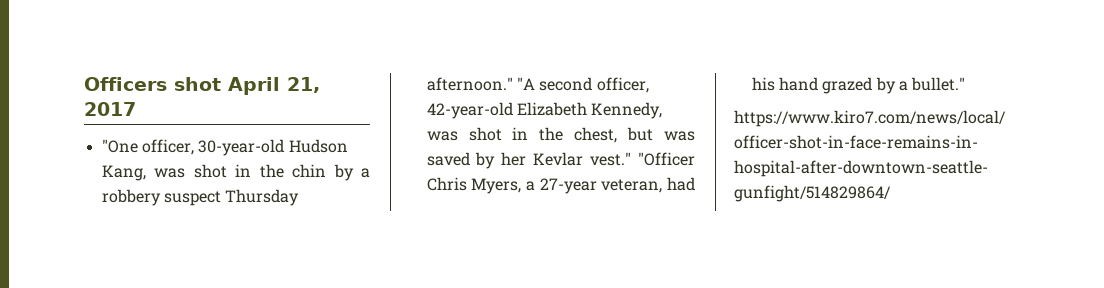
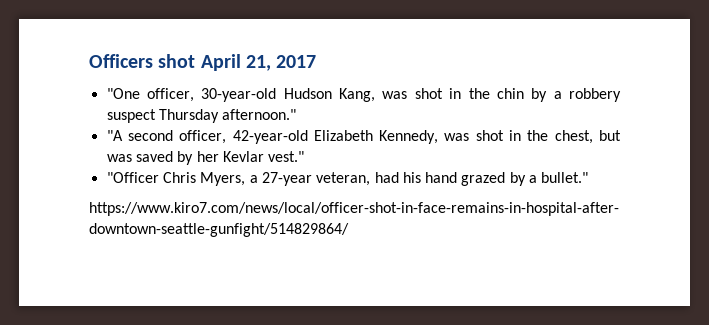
(513, 84) none -> (297, 114) //
(632, 159) none -> (305, 156) //

